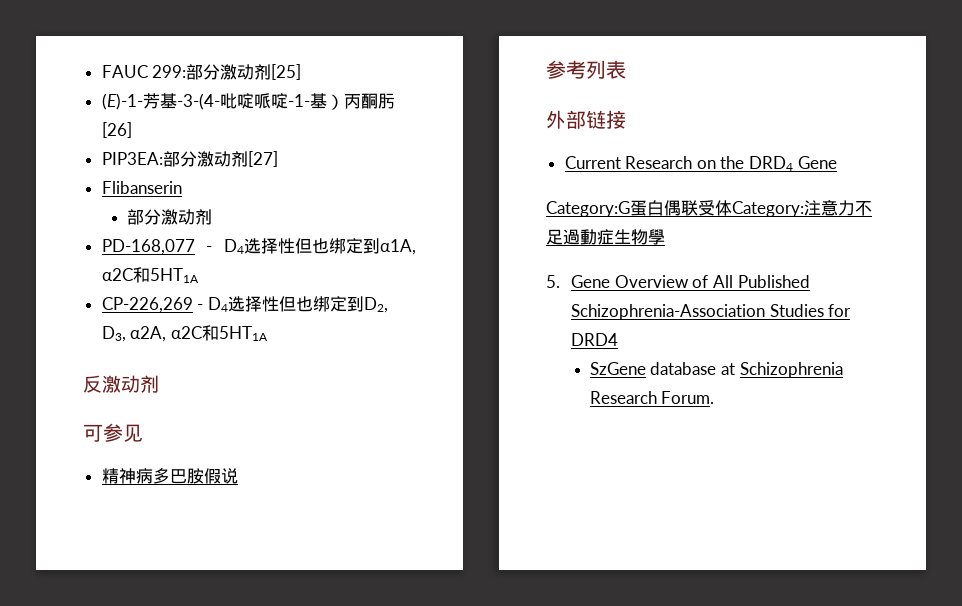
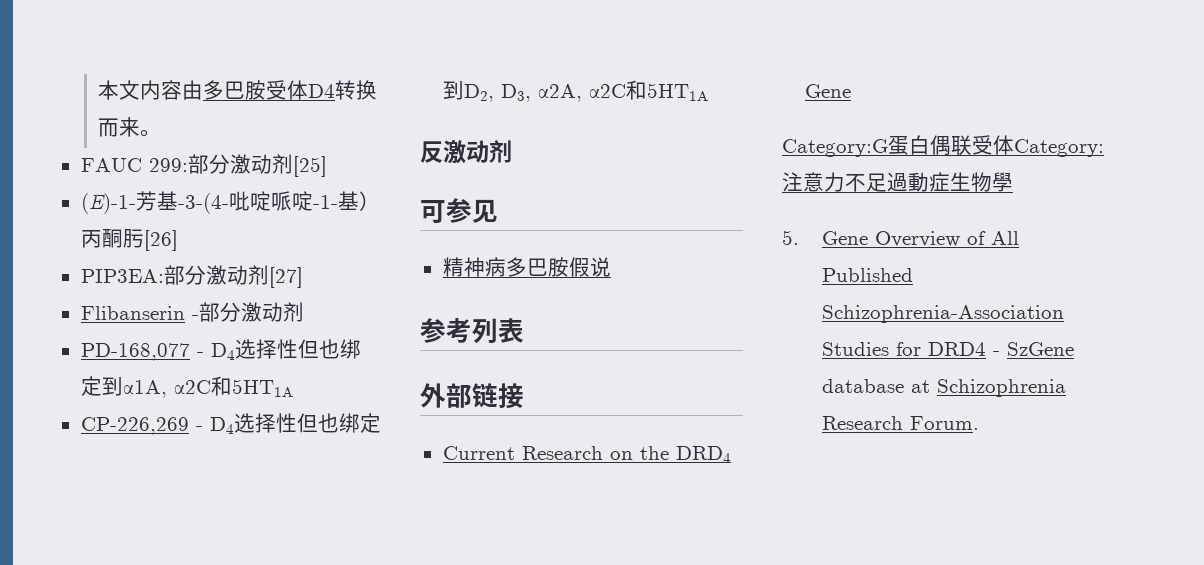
(101, 71) none -> [98,80,378,100] [98,117,162,137] 本文内容由多巴胺受体D4转换而来。 //
(182, 187) // -> [191,315,199,320] -
(619, 339) // -> [993,351,1001,356] -

